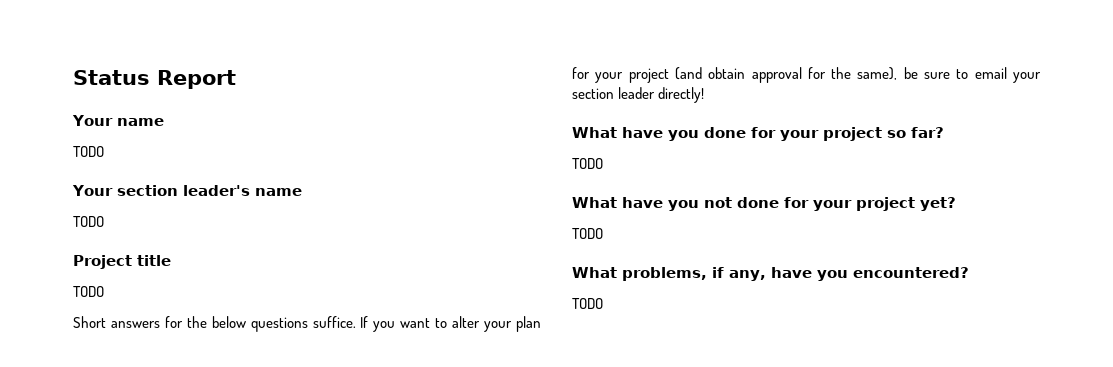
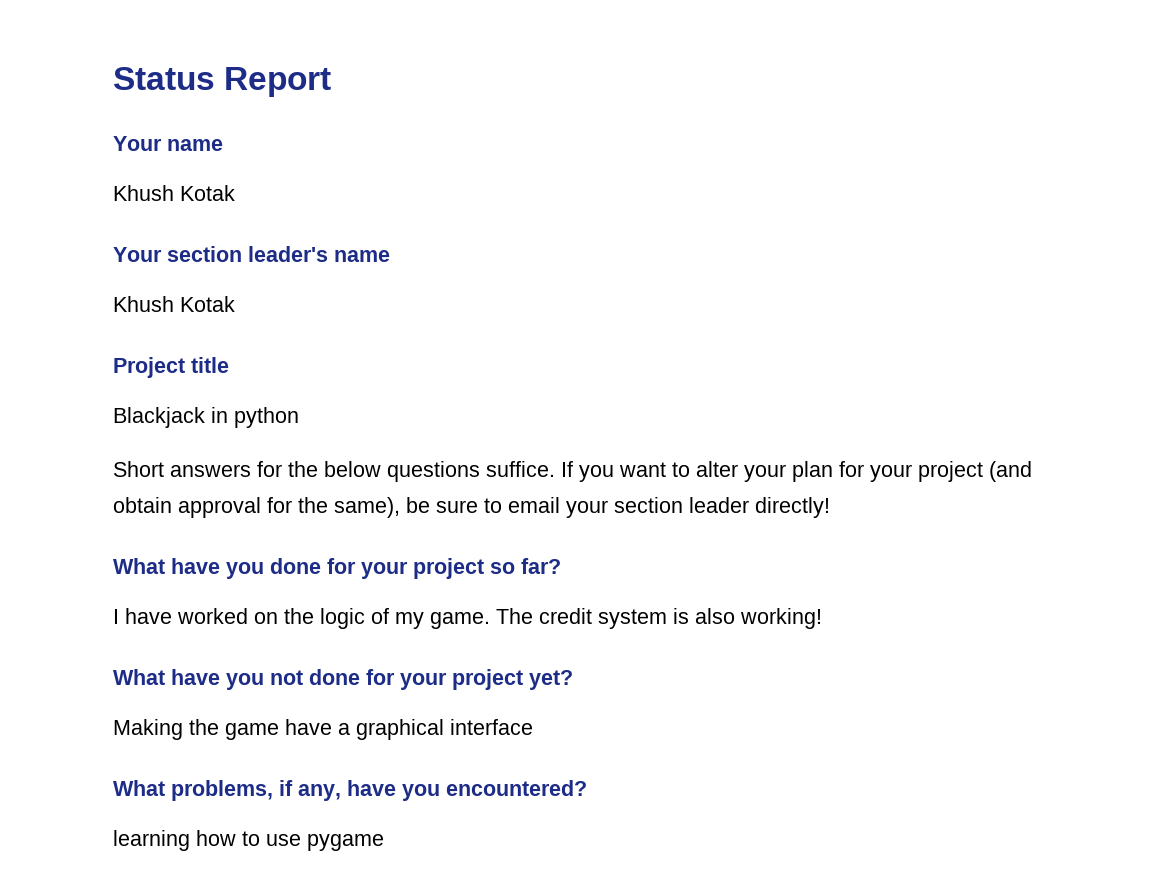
[73,146,104,157] TODO -> [113,185,235,201] Khush Kotak
[73,216,104,227] TODO -> [113,296,235,312] Khush Kotak
[73,286,104,297] TODO -> [113,407,299,428] Blackjack in python
[572,158,603,169] TODO -> [113,608,822,629] I have worked on the logic of my game. The credit system is also working!
[572,228,603,239] TODO -> [113,719,533,740] Making the game have a graphical interface
[572,298,603,309] TODO -> [113,830,384,851] learning how to use pygame

